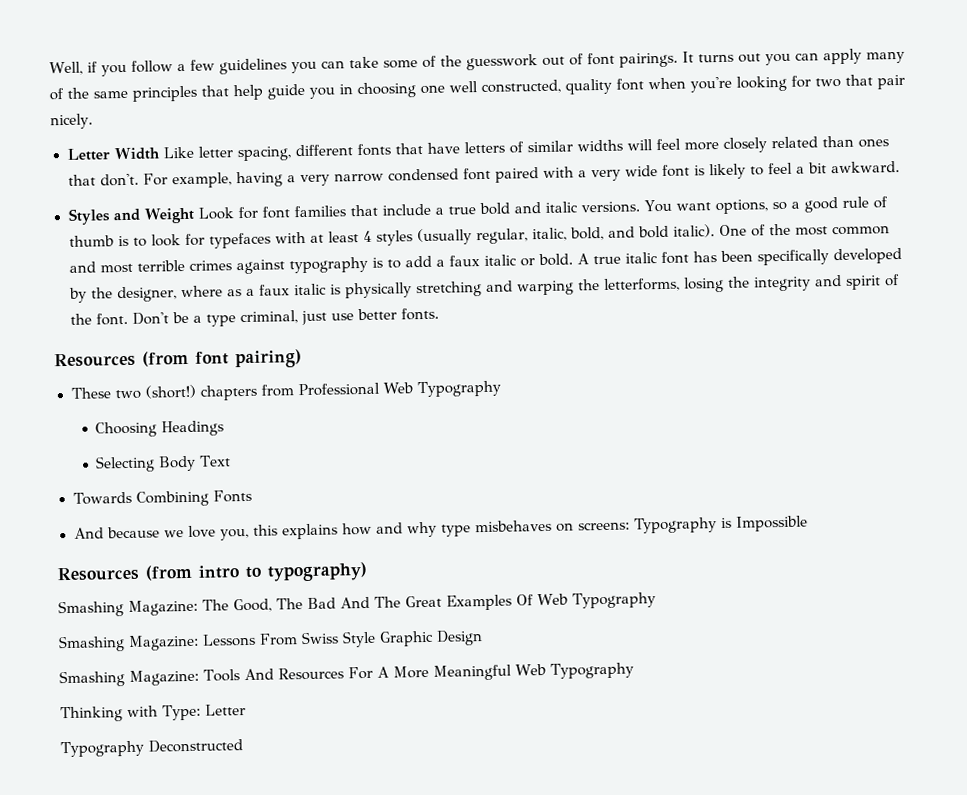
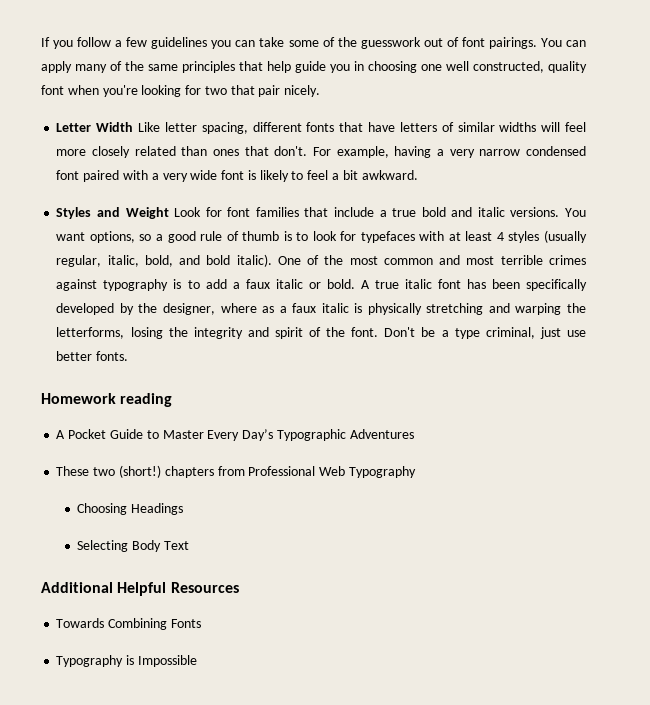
[49,61,98,76] Well, if -> [41,37,50,47] If
[681,51,791,66] It turns out you -> [540,38,562,47] You
[54,349,302,369] Resources (from font pairing) -> [41,393,173,407] [56,429,414,441] Homework reading // A Pocket Guide to Master Every Day’s Typographic Adventures
(232, 461) none -> [41,582,239,596] // Additional Helpful Resources
[73,515,809,541] [57,561,368,582] [58,592,656,618] [58,630,483,653] [59,662,634,688] [60,704,246,723] [60,739,243,758] And because we love you, this explains how and why type misbehaves on screens: Typography is Impossible // Resources (from intro to typography) // Smashing Magazine: The Good, The Bad And The Great Examples Of Web Typography // Smashing Magazine: Lessons From Swiss Style Graphic Design // Smashing Magazine: Tools And Resources For A More Meaningful Web Typography // Thinking with Type: Letter // Typography Deconstructed -> [56,655,197,667] Typography is Impossible

